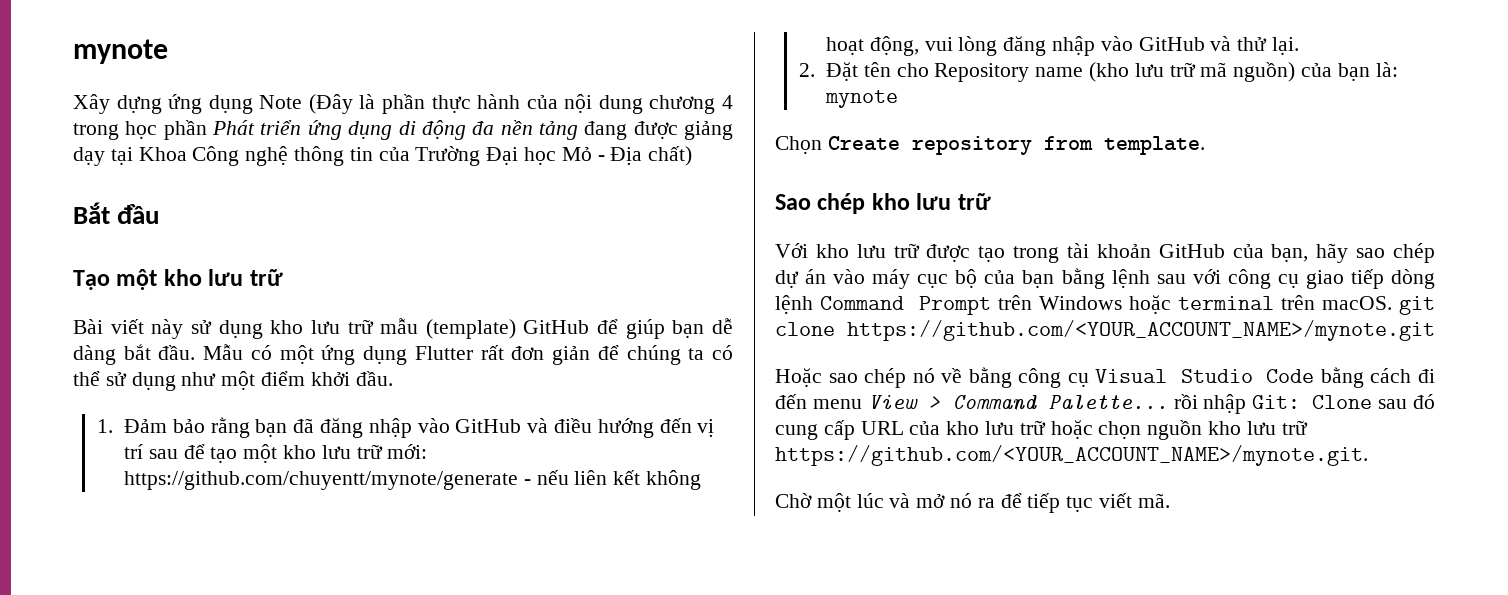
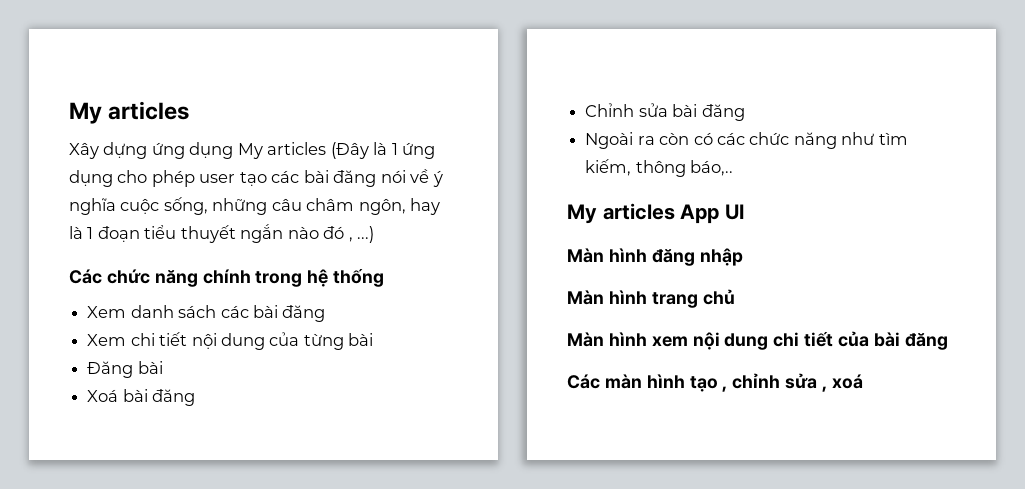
[73,39,168,64] mynote -> [69,101,190,124] My articles
[259,94,733,114] [73,120,733,140] [73,146,693,166] [73,202,160,224] [73,269,283,290] [73,318,733,339] [73,344,734,365] [73,371,393,391] [97,417,715,438] [123,444,428,463] [123,470,701,490] [825,36,1300,56] [799,62,1398,82] [824,90,898,108] [775,136,1205,155] [775,193,991,214] [775,243,1435,263] [775,268,1435,289] [775,295,1435,315] [775,320,1435,341] [775,367,1435,388] [775,394,1435,414] [775,420,1308,440] [775,445,1368,466] [775,493,1170,513] Note (Đây là phần thực hành của nội dung chương 4 trong học phần Phát triển ứng dụng di động đa nền tảng đang được giảng dạy tại Khoa Công nghệ thông tin của Trường Đại học Mỏ - Địa chất) // Bắt đầu // Tạo một kho lưu trữ // Bài viết này sử dụng kho lưu trữ mẫu (template) GitHub để giúp bạn dễ dàng bắt đầu. Mẫu có một ứng dụng Flutter rất đơn giản để chúng ta có thể sử dụng như một điểm khởi đầu. // 1. Đảm bảo rằng bạn đã đăng nhập vào GitHub và điều hướng đến vị trí sau để tạo một kho lưu trữ mới: https://github.com/chuyentt/mynote/generate - nếu liên kết không hoạt động, vui lòng đăng nhập vào GitHub và thử lại. // 2. Đặt tên cho Repository name (kho lưu trữ mã nguồn) của bạn là: mynote // Chọn Create repository from template. // Sao chép kho lưu trữ // Với kho lưu trữ được tạo trong tài khoản GitHub của bạn, hãy sao chép dự án vào máy cục bộ của bạn bằng lệnh sau với công cụ giao tiếp dòng lệnh Command Prompt trên Windows hoặc terminal trên macOS. git clone https://github.com/<YOUR_ACCOUNT_NAME>/mynote.git // Hoặc sao chép nó về bằng công cụ Visual Studio Code bằng cách đi đến menu View > Command Palette... rồi nhập Git: Clone sau đó cung cấp URL của kho lưu trữ hoặc chọn nguồn kho lưu trữ https://github.com/<YOUR_ACCOUNT_NAME>/mynote.git. // Chờ một lúc và mở nó ra để tiếp tục viết mã. -> [237,142,436,159] [69,169,443,187] [69,197,441,215] [69,224,375,243] [69,268,385,287] [87,305,326,322] [87,332,374,350] [87,361,163,378] [87,389,196,406] [585,103,745,121] [585,132,908,149] [585,159,734,177] [567,203,744,224] [567,248,743,266] [567,289,735,308] [567,331,948,350] [567,373,863,392] My articles (Đây là 1 ứng dụng cho phép user tạo các bài đăng nói về ý nghĩa cuộc sống, những câu châm ngôn, hay là 1 đoạn tiểu thuyết ngắn nào đó , ...) // Các chức năng chính trong hệ thống // Xem danh sách các bài đăng // Xem chi tiết nội dung của từng bài // Đăng bài // Xoá bài đăng // Chỉnh sửa bài đăng // Ngoài ra còn có các chức năng như tìm kiếm, thông báo,.. // My articles App UI // Màn hình đăng nhập // Màn hình trang chủ // Màn hình xem nội dung chi tiết của bài đăng // Các màn hình tạo , chỉnh sửa , xoá

